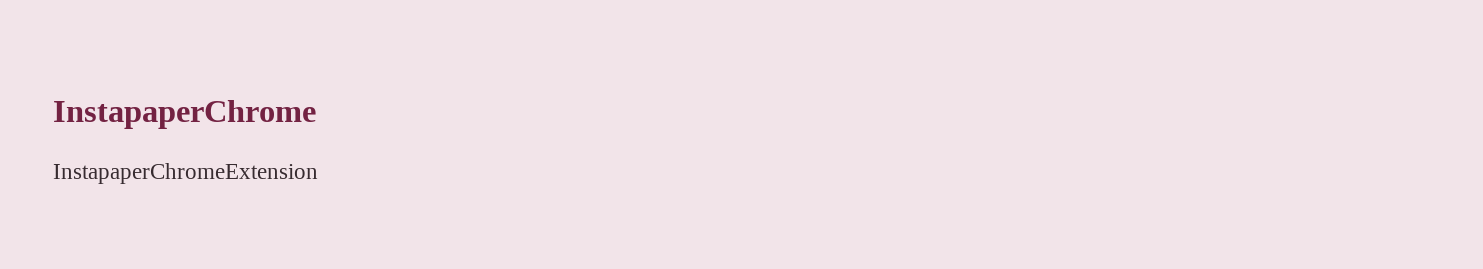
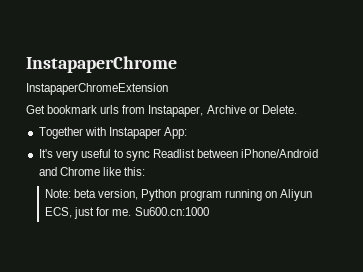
(318, 173) none -> [26,105,297,117] [38,127,187,139] [38,149,319,161] [38,167,145,176] [45,189,312,201] [45,207,209,219] // Get bookmark urls from Instapaper, Archive or Delete. // Together with Instapaper App: // It's very useful to sync Readlist between iPhone/Android and Chrome like this: // Note: beta version, Python program running on Aliyun ECS, just for me. Su600.cn:1000

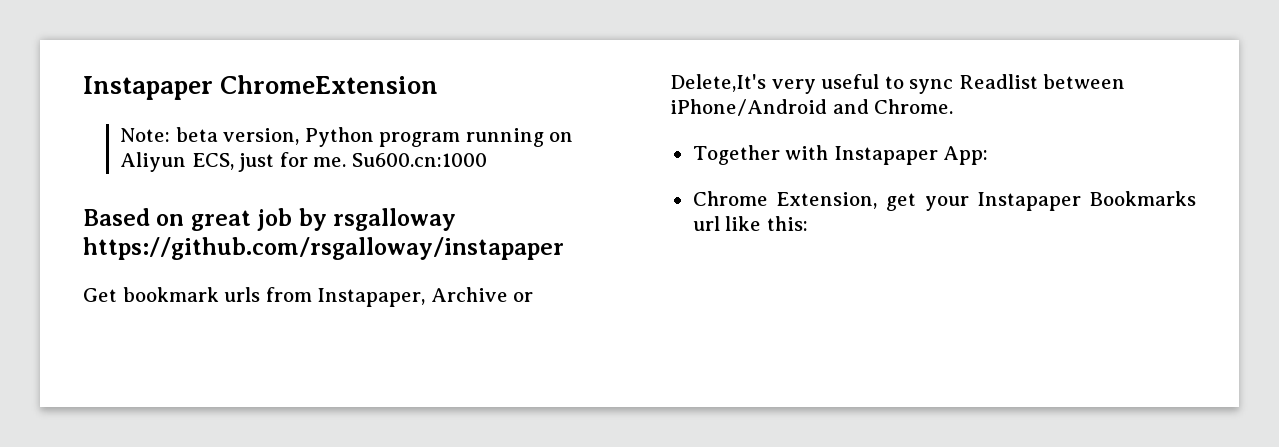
[26,56,177,73] [26,83,168,95] [26,105,297,117] [38,127,187,139] [38,149,319,161] [38,167,145,176] InstapaperChrome // InstapaperChromeExtension // Get bookmark urls from Instapaper, Archive or Delete. // Together with Instapaper App: // It's very useful to sync Readlist between iPhone/Android and Chrome like this: -> [83,75,439,100] Instapaper ChromeExtension
(209, 211) none -> [83,208,457,231] [83,237,564,260] [83,287,534,307] [670,74,1126,94] [670,99,954,116] [692,145,989,165] [692,191,1196,211] [692,216,808,231] // Based on great job by rsgalloway https://github.com/rsgalloway/instapaper // Get bookmark urls from Instapaper, Archive or Delete,It's very useful to sync Readlist between iPhone/Android and Chrome. // Together with Instapaper App: // Chrome Extension, get your Instapaper Bookmarks url like this:

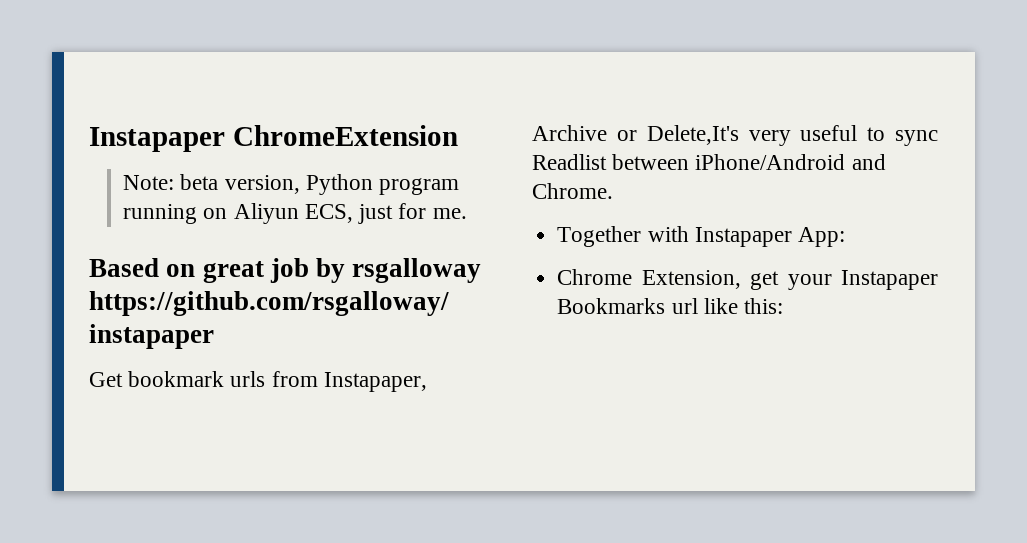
[351,153,487,167] Su600.cn:1000 -> (467, 213) none

